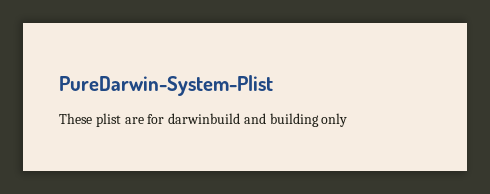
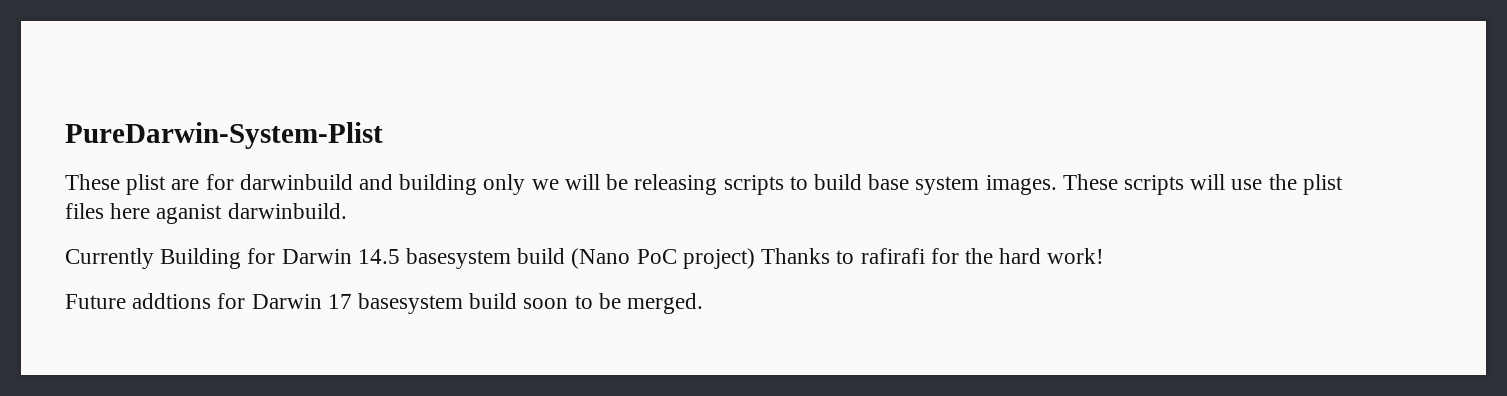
(348, 120) none -> [531,174,1343,195] [65,203,347,224] [65,248,1105,269] [65,293,704,314] we will be releasing scripts to build base system images. These scripts will use the plist files here aganist darwinbuild. // Currently Building for Darwin 14.5 basesystem build (Nano PoC project) Thanks to rafirafi for the hard work! // Future addtions for Darwin 17 basesystem build soon to be merged.

